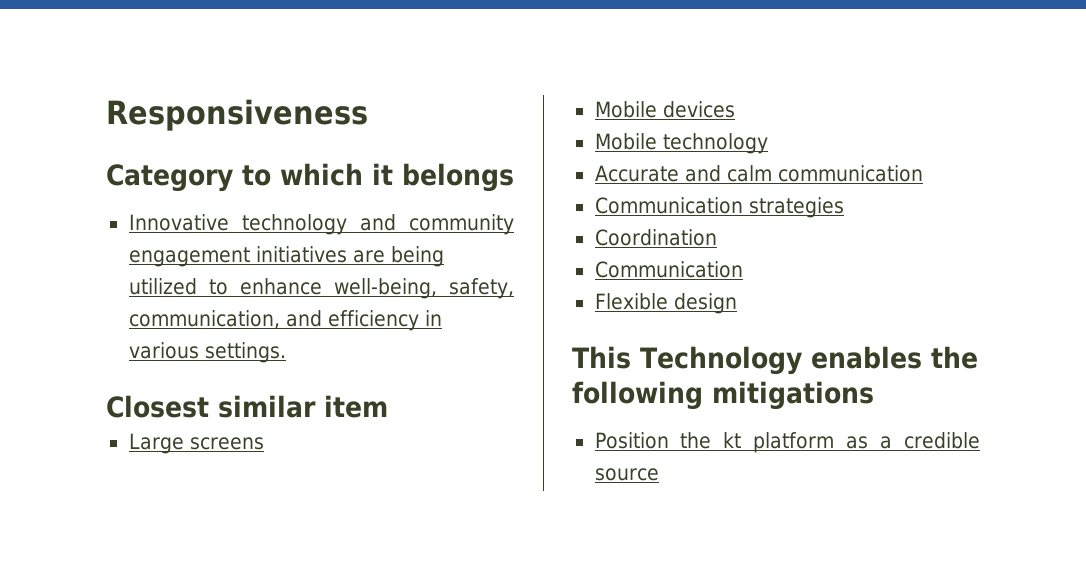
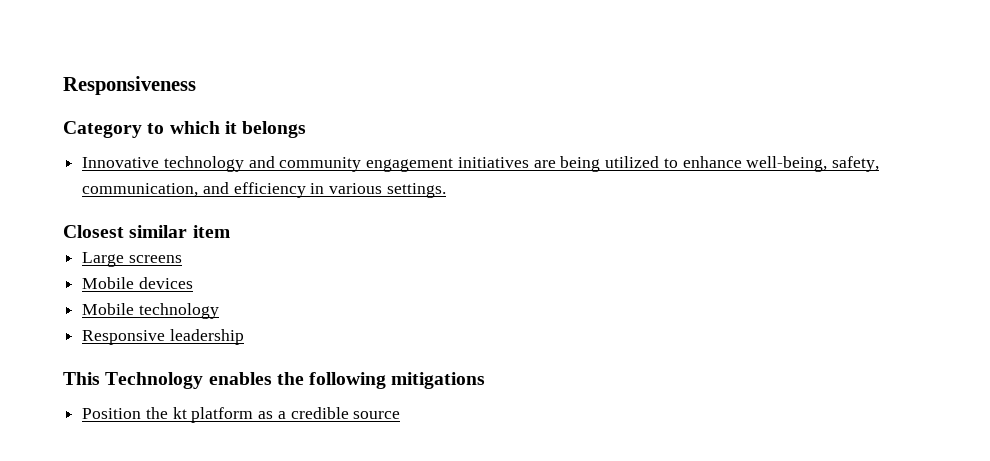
[594,165,923,182] [594,197,844,218] [594,229,717,246] [594,261,743,278] [594,293,737,314] Accurate and calm communication // Communication strategies // Coordination // Communication // Flexible design -> [82,329,244,345] Responsive leadership

